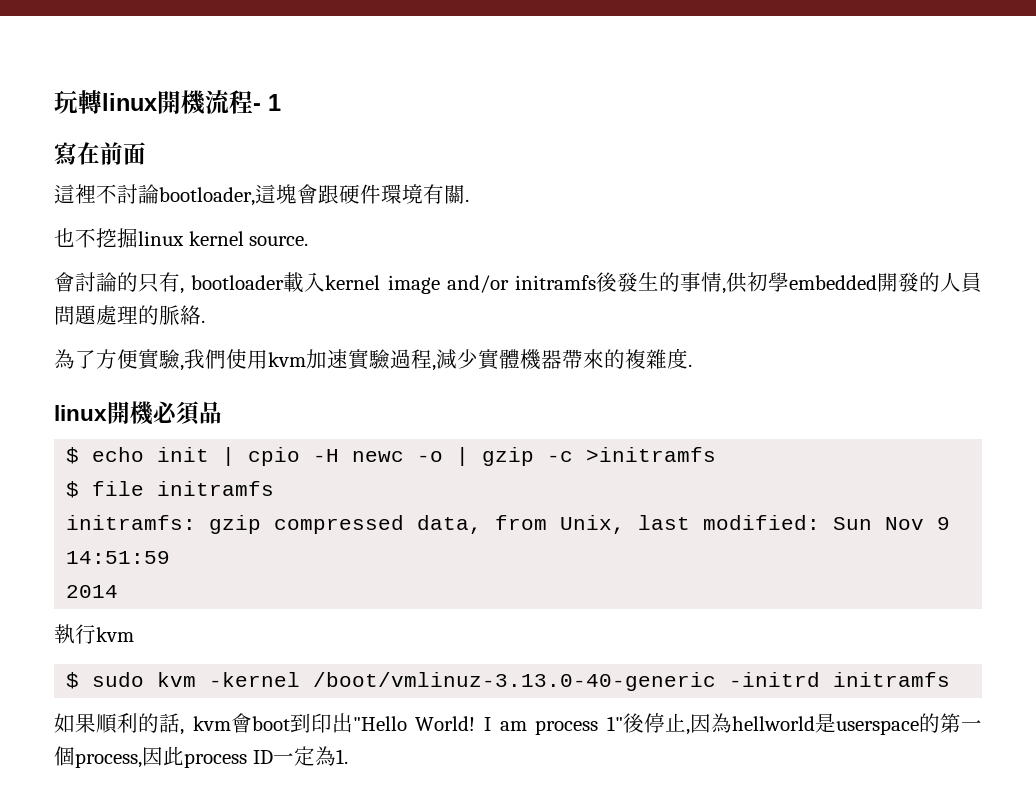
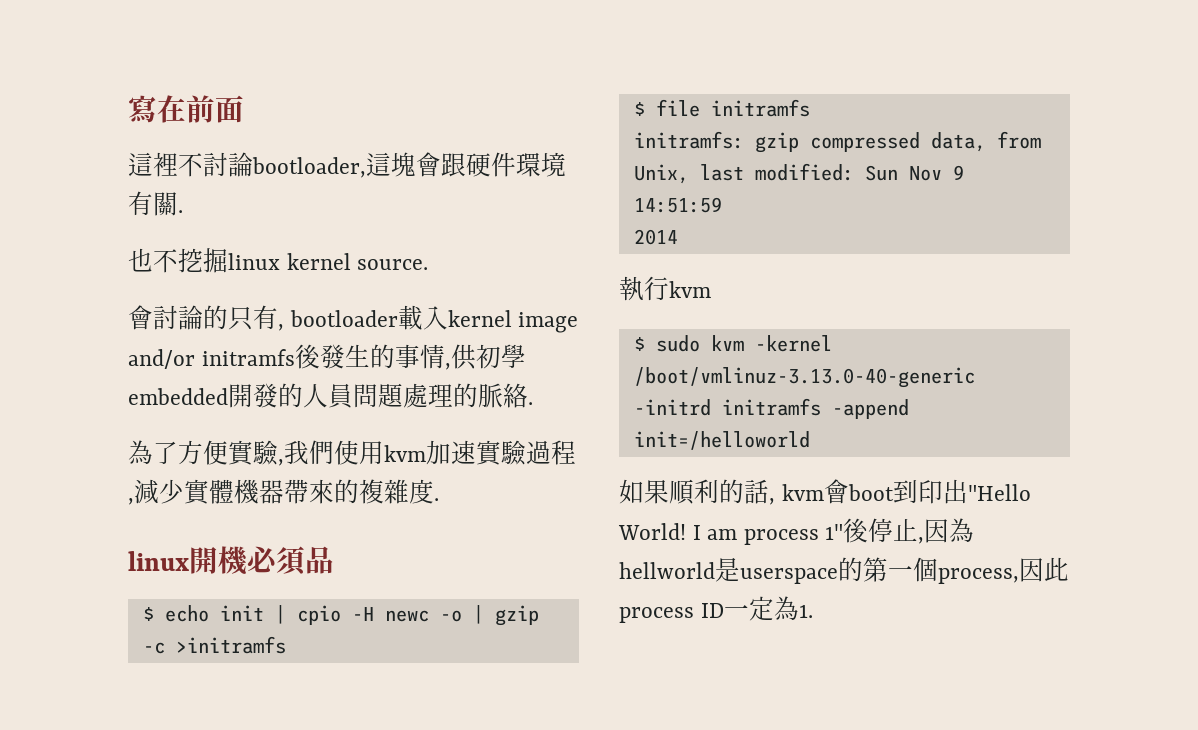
[54,90,281,115] 玩轉linux開機流程- 1 // -> (128, 109) none
(951, 679) none -> [831,399,909,419] [633,431,810,450] -append init=/helloworld

